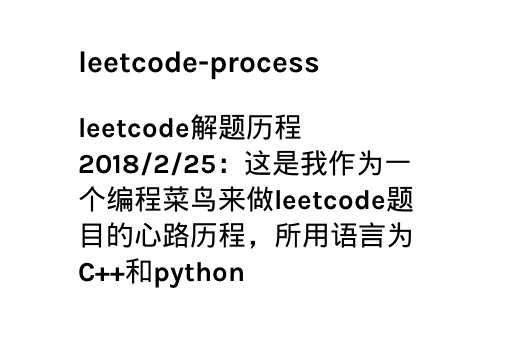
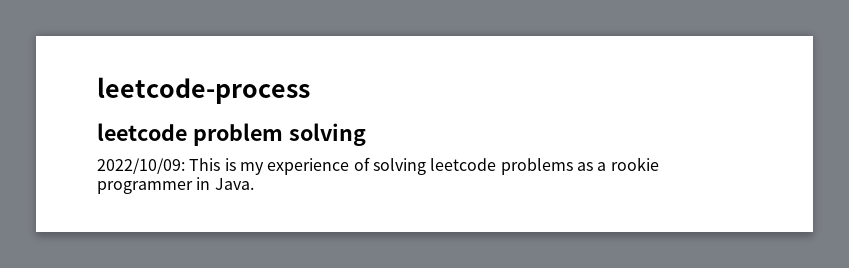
[190,114,302,140] [78,150,412,176] [78,186,414,212] [78,222,414,249] [78,258,245,288] 解题历程2018/2/25：这是我作为一个编程菜鸟来做leetcode题目的心路历程，所用语言为C++和python -> [192,123,366,146] [97,157,659,175] [97,177,254,194] problem solving // 2022/10/09: This is my experience of solving leetcode problems as a rookie programmer in Java.

